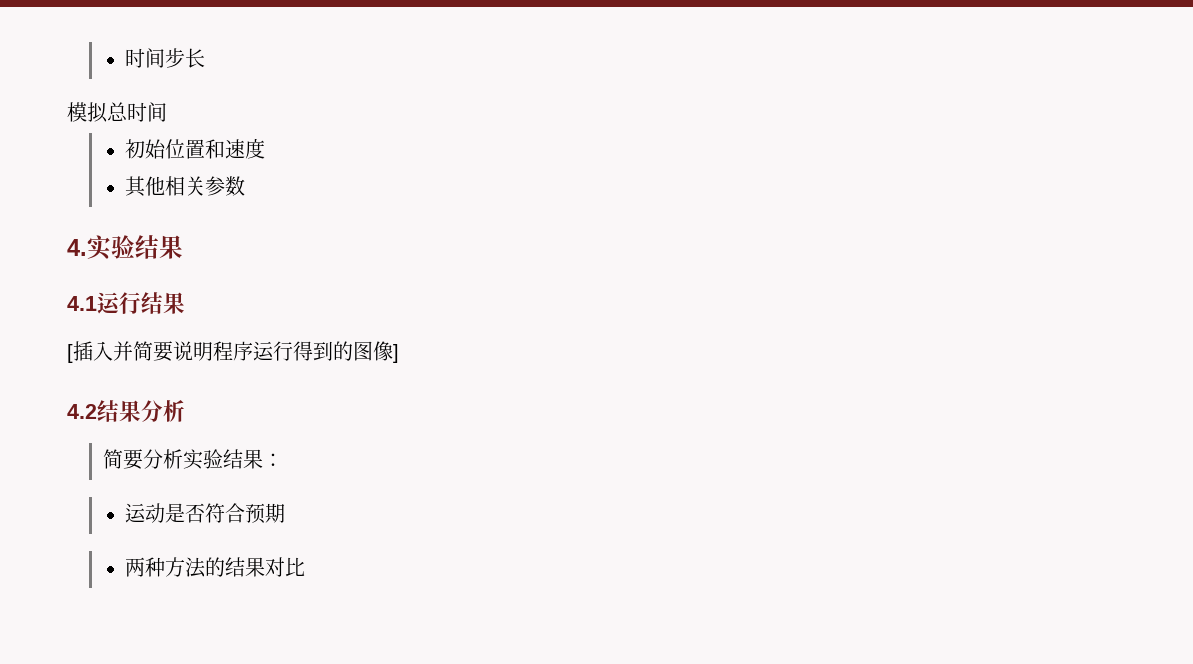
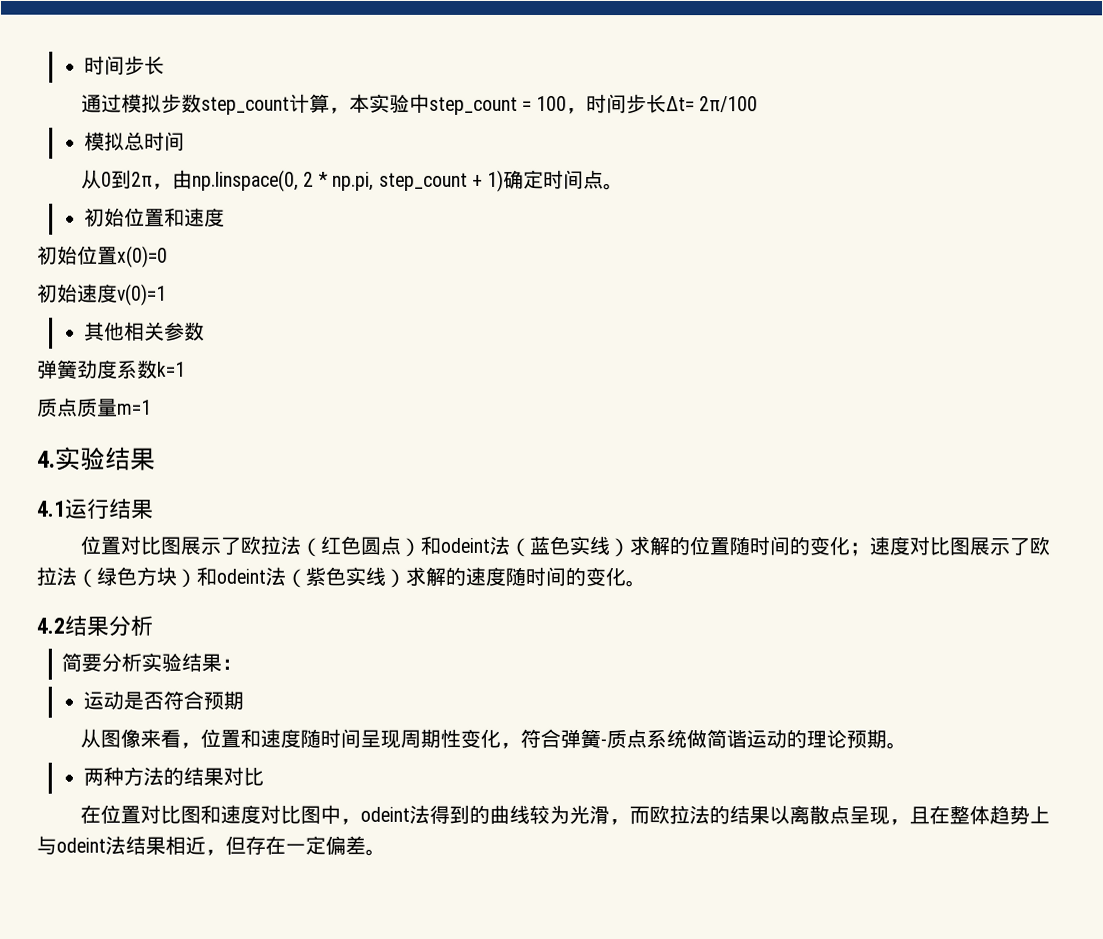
[67,102,167,123] [125,138,266,159] [125,176,246,197] 模拟总时间 // 初始位置和速度 // 其他相关参数 -> [80,93,759,115] [83,131,185,151] [80,169,625,192] [83,207,225,227] [37,245,168,268] [37,283,167,306] [83,321,205,341] [37,359,186,379] [37,397,152,417] 通过模拟步数step_count计算，本实验中step_count = 100，时间步长Δt= 2π/100 // 模拟总时间 // 从0到2π，由np.linspace(0, 2 * np.pi, step_count + 1)确定时间点。 // 初始位置和速度 // 初始位置x(0)=0 // 初始速度v(0)=1 // 其他相关参数 // 弹簧劲度系数k=1 // 质点质量m=1
[67,341,399,363] [插入并简要说明程序运行得到的图像] -> [79,535,1050,558] [36,566,646,588] 位置对比图展示了欧拉法（红色圆点）和odeint法（蓝色实线）求解的位置随时间的变化；速度对比图展示了欧拉法（绿色方块）和odeint法（紫色实线）求解的速度随时间的变化。
(286, 513) none -> [79,728,907,750] // 从图像来看，位置和速度随时间呈现周期性变化，符合弹簧-质点系统做简谐运动的理论预期。
(306, 567) none -> [79,804,1050,826] [36,835,386,856] // 在位置对比图和速度对比图中，odeint法得到的曲线较为光滑，而欧拉法的结果以离散点呈现，且在整体趋势上与odeint法结果相近，但存在一定偏差。

